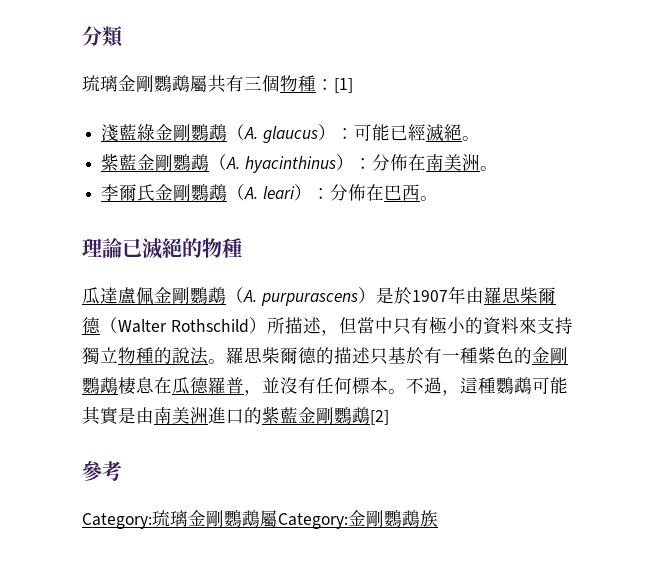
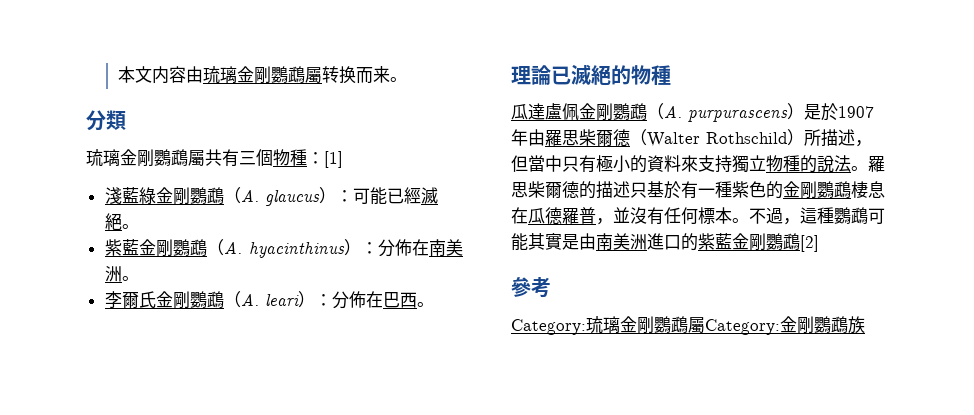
(82, 36) none -> [117,66,407,84] 本文内容由琉璃金剛鸚鵡屬转换而来。 //

